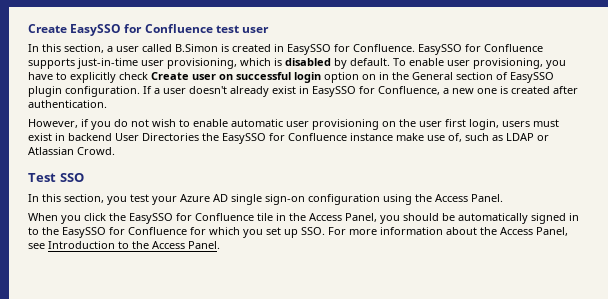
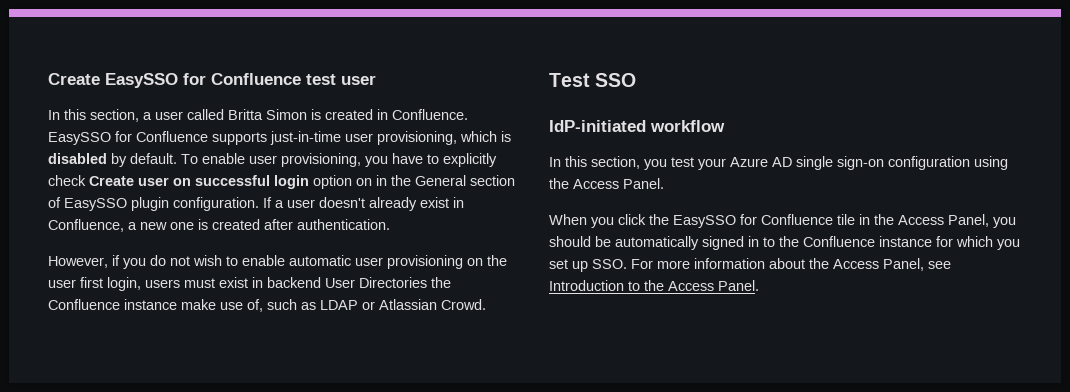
[175,44,218,52] B.Simon -> [228,109,307,120] Britta Simon
[287,44,350,55] EasySSO for -> (388, 114) none
[312,86,375,97] EasySSO for -> (464, 202) none
[222,133,285,144] EasySSO for -> (451, 282) none
(84, 177) none -> [549,120,725,132] // IdP-initiated workflow
[62,227,187,238] EasySSO for Confluence -> [803,236,932,247] Confluence instance

